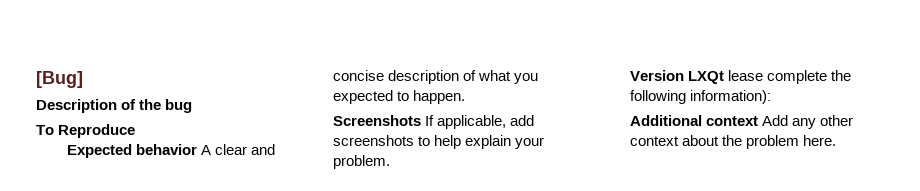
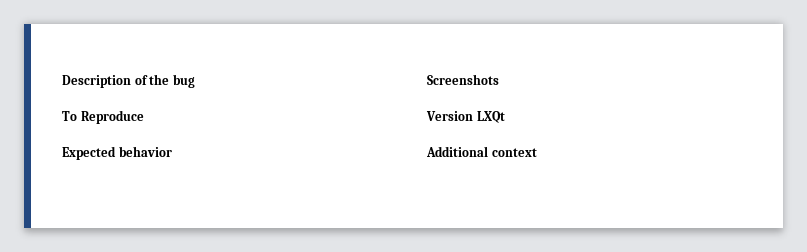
[36,71,83,88] [Bug] // -> (62, 81) none
[200,144,276,155] [333,70,539,84] [333,90,466,104] [333,115,535,129] [333,135,545,149] [333,155,390,169] [630,70,852,84] [630,90,772,104] [630,115,854,129] [630,135,837,149] A clear and concise description of what you expected to happen. // Screenshots If applicable, add screenshots to help explain your problem. // Version LXQt lease complete the following information): // Additional context Add any other context about the problem here. -> [427,74,499,85] [426,111,505,123] [426,146,537,157] // Screenshots // Version LXQt // Additional context

